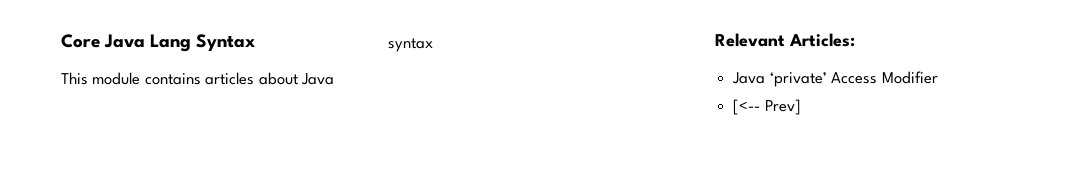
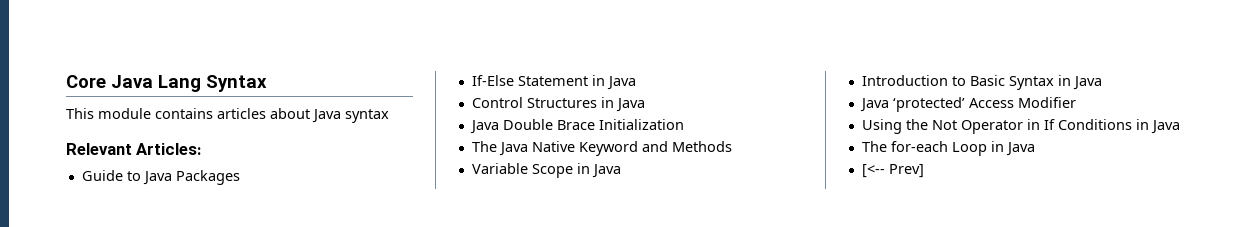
[732,71,938,87] Java ‘private’ Access Modifier -> [81,170,240,185] [471,75,636,90] [471,97,645,112] [469,119,684,134] [471,141,732,156] [471,163,621,178] [861,75,1102,90] [859,97,1076,112] [861,119,1180,134] [861,141,1035,156] Guide to Java Packages // If-Else Statement in Java // Control Structures in Java // Java Double Brace Initialization // The Java Native Keyword and Methods // Variable Scope in Java // Introduction to Basic Syntax in Java // Java ‘protected’ Access Modifier // Using the Not Operator in If Conditions in Java // The for-each Loop in Java

